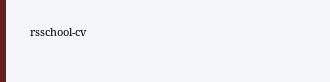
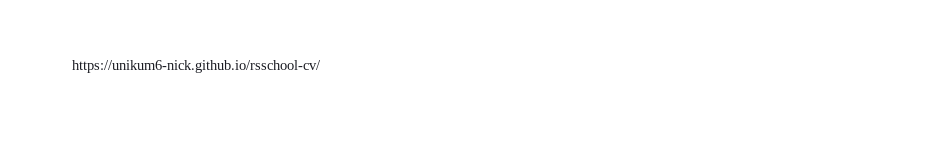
[30,28,87,36] rsschool-cv -> [72,60,321,73] https://unikum6-nick.github.io/rsschool-cv/

